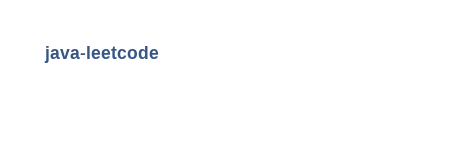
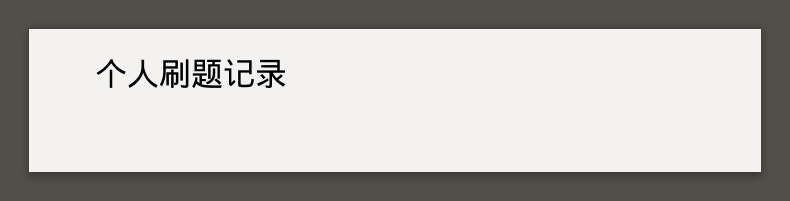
[44,46,159,63] java-leetcode -> [95,59,287,89] 个人刷题记录

